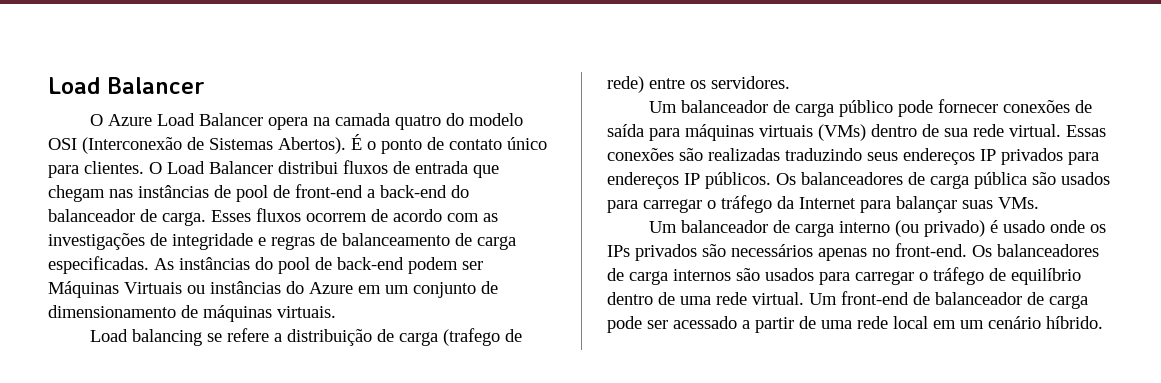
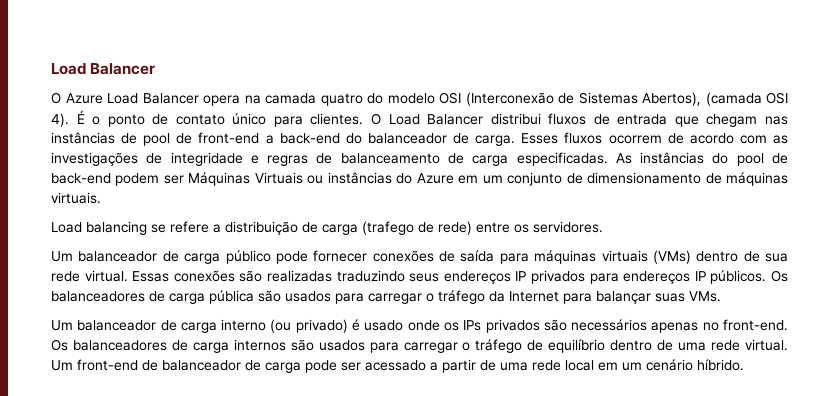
[278,137,346,154] Abertos). -> [642,92,788,106] [51,113,69,127] Abertos), (camada OSI 4).

